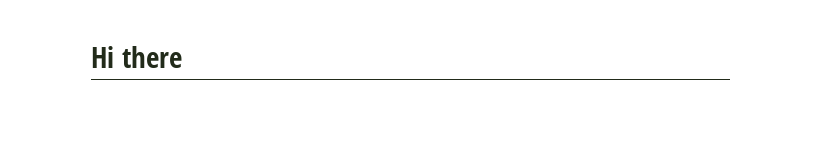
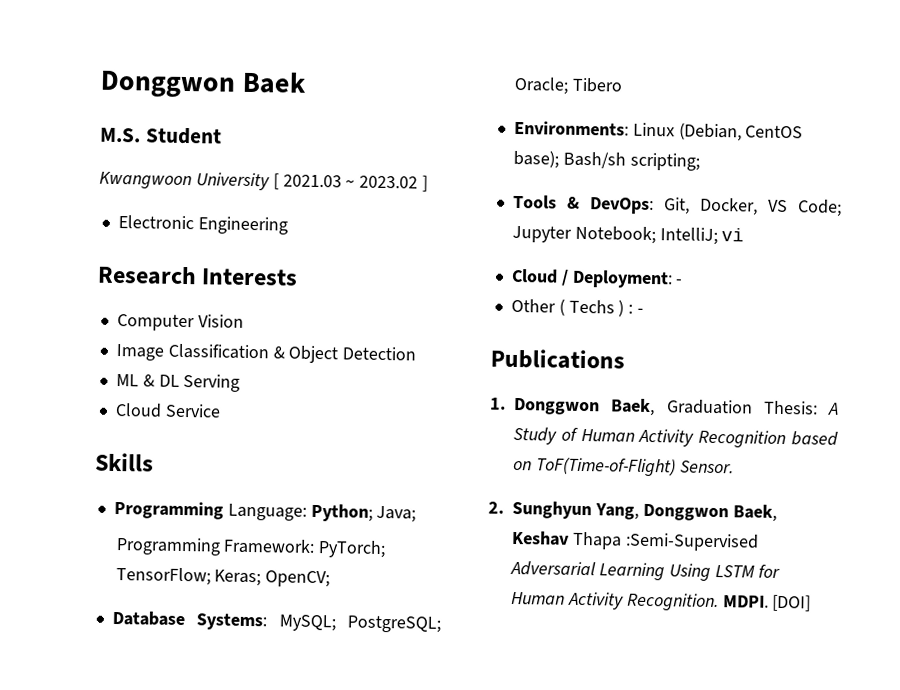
[91,46,182,68] Hi there -> [100,70,307,98] [100,127,222,145] [99,171,429,192] [117,215,288,235] [97,265,299,286] [116,313,244,332] [115,343,417,364] [115,373,241,392] [114,402,221,418] [95,452,154,472] [113,500,417,523] [115,537,387,559] [115,567,331,588] [111,610,441,633] [513,76,623,95] [513,120,804,142] [512,149,700,171] [512,194,842,217] [511,225,745,246] [510,268,684,289] [510,298,645,317] [490,348,625,370] [490,397,839,417] [513,426,838,449] [513,457,734,477] [488,500,777,522] [512,530,759,552] [510,560,781,581] [511,591,812,612] Donggwon Baek // M.S. Student // Kwangwoon University [ 2021.03 ~ 2023.02 ] // Electronic Engineering // Research Interests // Computer Vision // Image Classification & Object Detection // ML & DL Serving // Cloud Service // Skills // Programming Language: Python; Java; // Programming Framework: PyTorch; TensorFlow; Keras; OpenCV; // Database Systems: MySQL; PostgreSQL; Oracle; Tibero // Environments: Linux (Debian, CentOS base); Bash/sh scripting; // Tools & DevOps: Git, Docker, VS Code; Jupyter Notebook; IntelliJ; vi // Cloud / Deployment: - // Other ( Techs ) : - // Publications // 1. Donggwon Baek, Graduation Thesis: A Study of Human Activity Recognition based on ToF(Time-of-Flight) Sensor. // 2. Sunghyun Yang, Donggwon Baek, Keshav Thapa :Semi-Supervised Adversarial Learning Using LSTM for Human Activity Recognition. MDPI. [DOI]

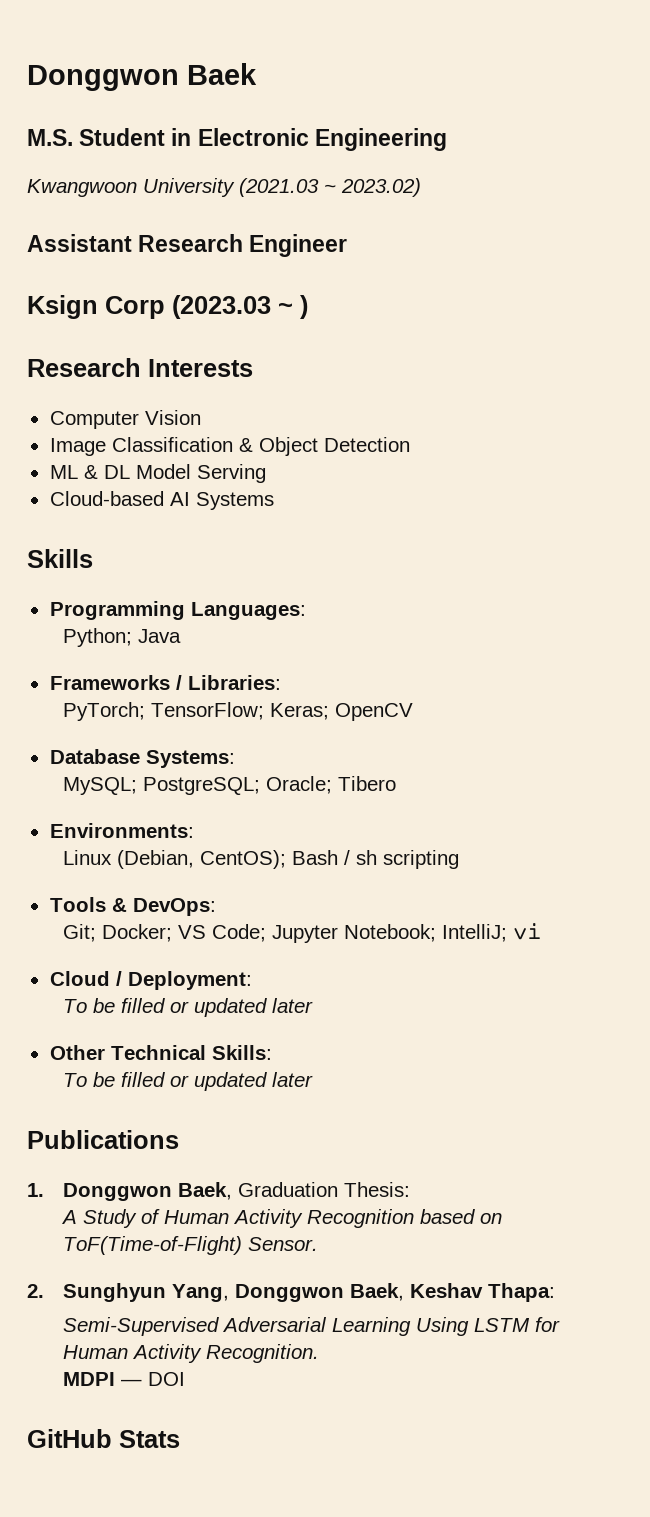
(222, 136) none -> [171,128,447,151] in Electronic Engineering
[272,173,429,192] [117,215,288,235] [ 2021.03 ~ 2023.02 ] // Electronic Engineering -> [239,178,421,197] [27,234,348,257] [27,295,308,319] (2021.03 ~ 2023.02) // Assistant Research Engineer // Ksign Corp (2023.03 ~ )
(180, 380) none -> [135,464,191,479] Model
[114,402,221,418] Cloud Service -> [49,491,274,510] Cloud-based AI Systems
[227,503,417,523] [115,537,316,556] Language: Python; Java; // Programming Framework: -> [190,602,306,620] [62,628,181,647] [49,675,281,690] Languages: // Python; Java // Frameworks / Libraries: //
[265,570,331,588] OpenCV; -> [334,703,413,721] OpenCV
(268, 622) none -> (235, 759) //
(629, 128) none -> (194, 830) //
[745,125,804,139] [512,149,700,171] CentOS base); Bash/sh scripting; -> [199,850,459,869] CentOS); Bash / sh scripting
[662,197,758,216] Git, Docker, -> [62,924,172,942] // Git; Docker;
[675,278,684,285] [510,298,645,317] - // Other ( Techs ) : - -> [62,998,313,1017] [49,1045,272,1060] [62,1072,313,1091] // To be filled or updated later // Other Technical Skills: // To be filled or updated later
(818, 407) none -> (410, 1189) //
[571,531,759,552] Thapa :Semi-Supervised -> [487,1283,555,1302] [62,1317,219,1336] Thapa: // Semi-Supervised
[722,594,812,612] MDPI. [DOI] -> [62,1372,185,1386] [27,1429,180,1448] // MDPI — DOI // GitHub Stats

